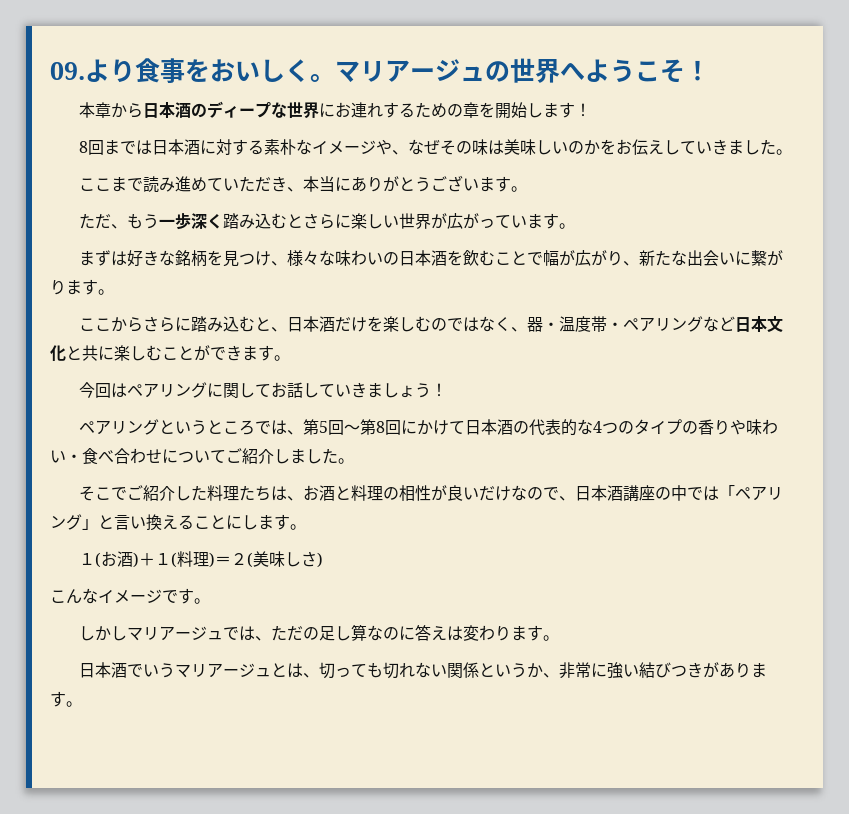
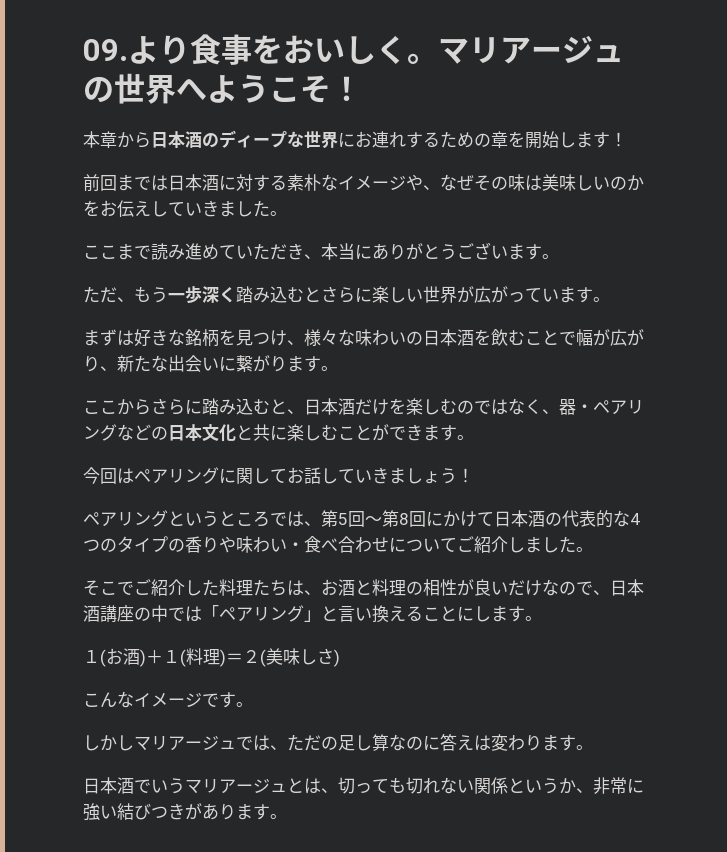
[78,141,88,153] 8 -> [83,174,100,192] 前
[558,316,623,332] 温度帯・ -> (593, 408) none
(735, 323) none -> [151,426,168,440] の

